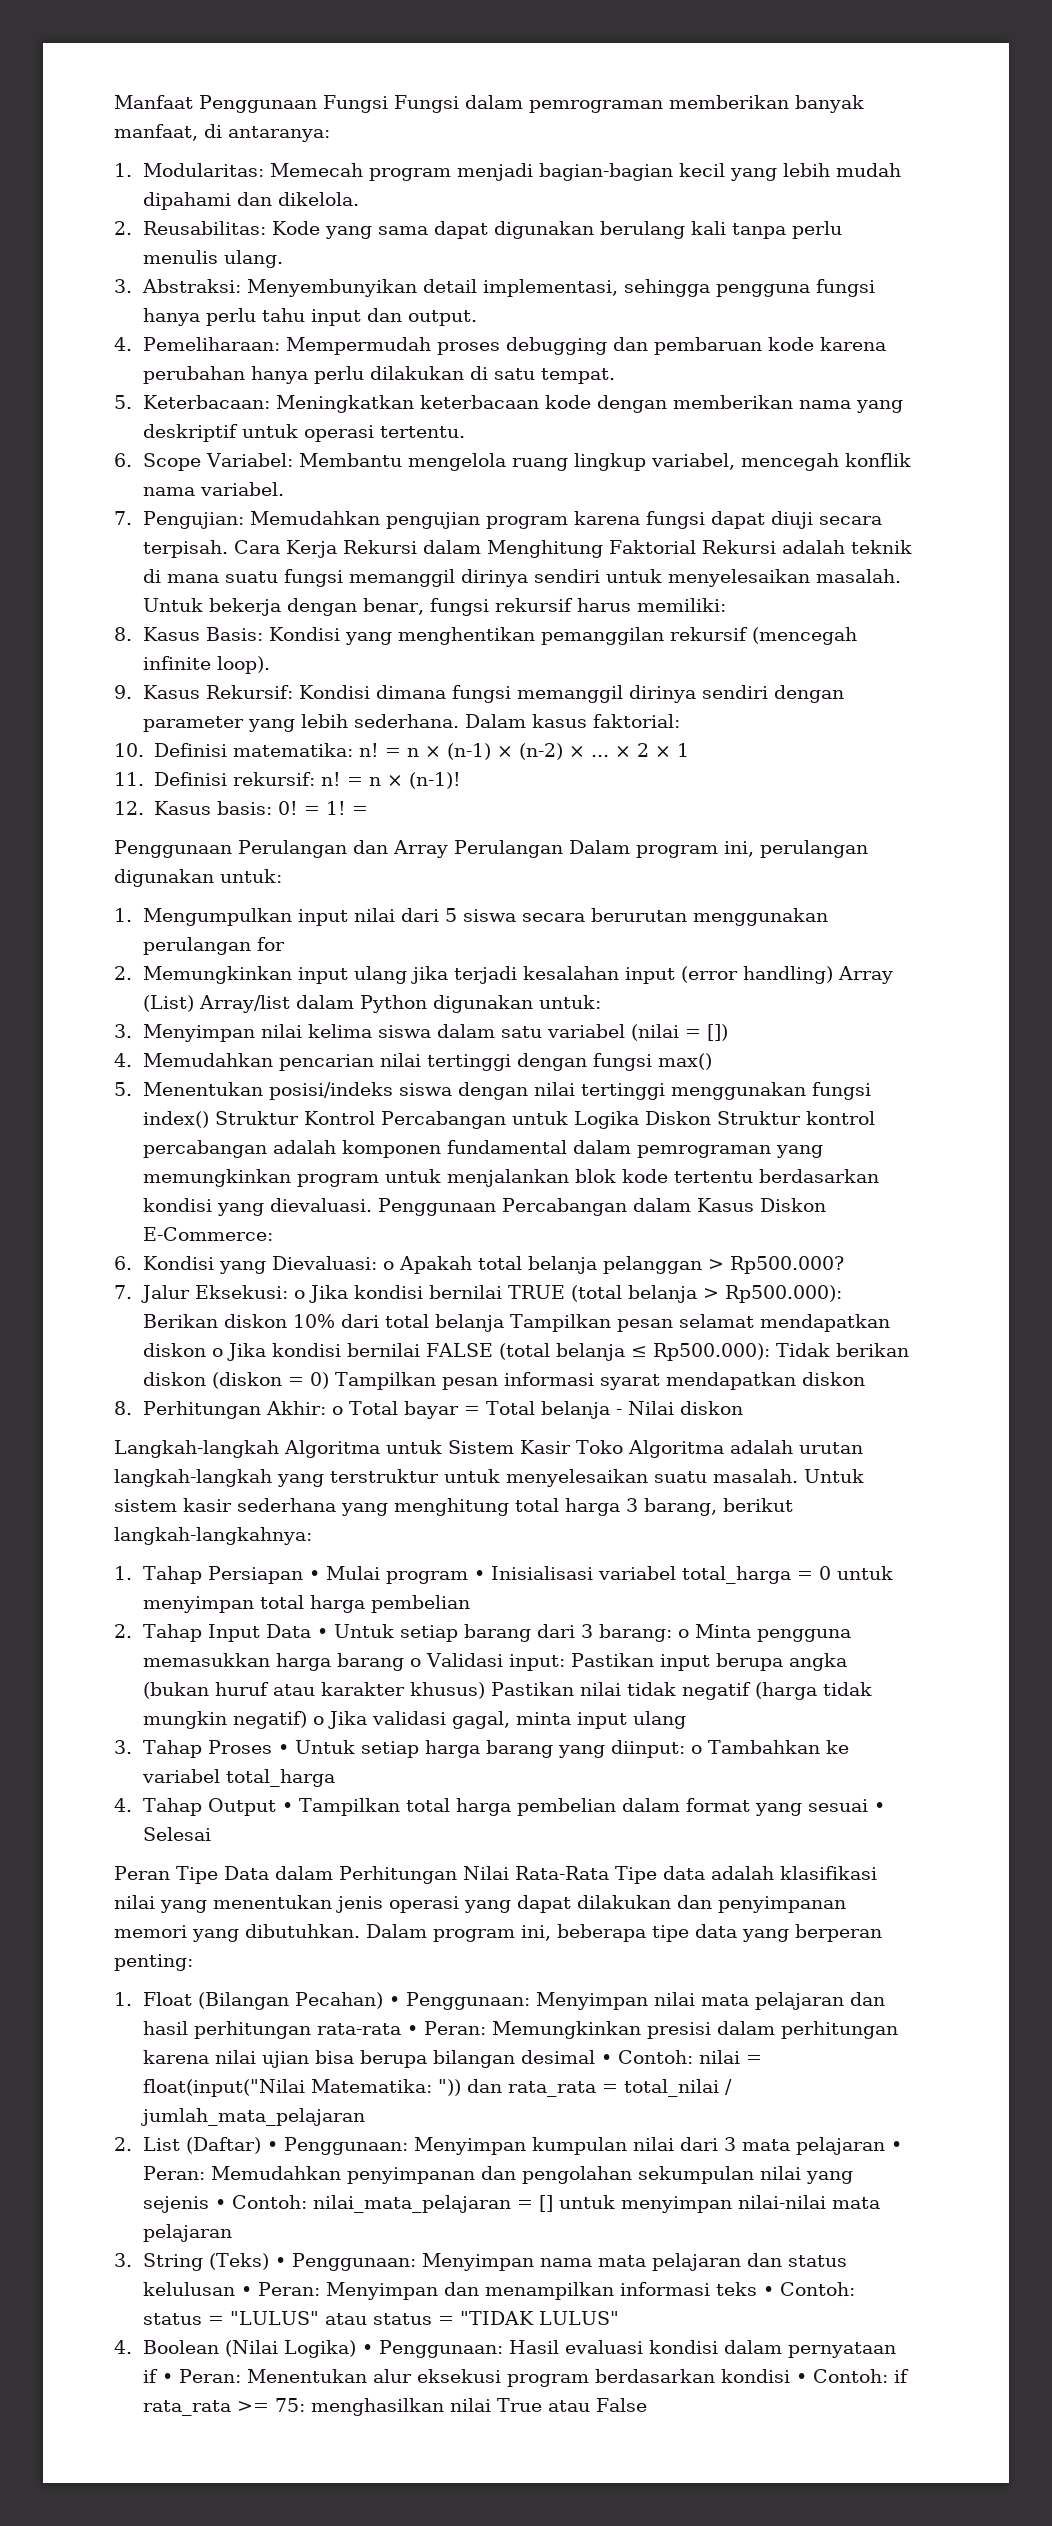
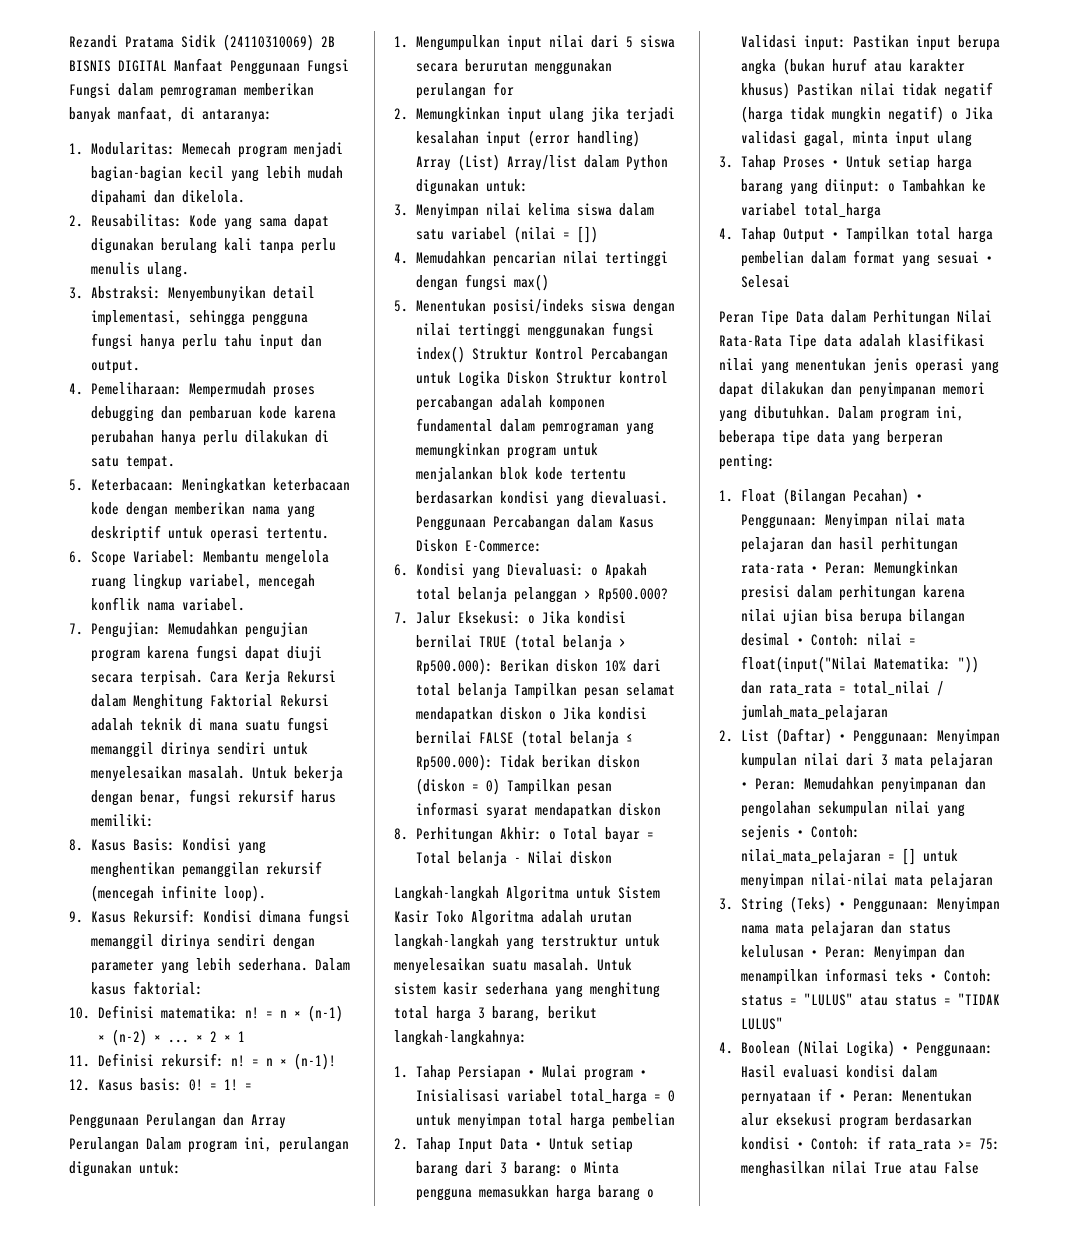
(114, 102) none -> [69,34,335,51] [69,60,167,72] Rezandi Pratama Sidik (24110310069) 2B BISNIS DIGITAL

